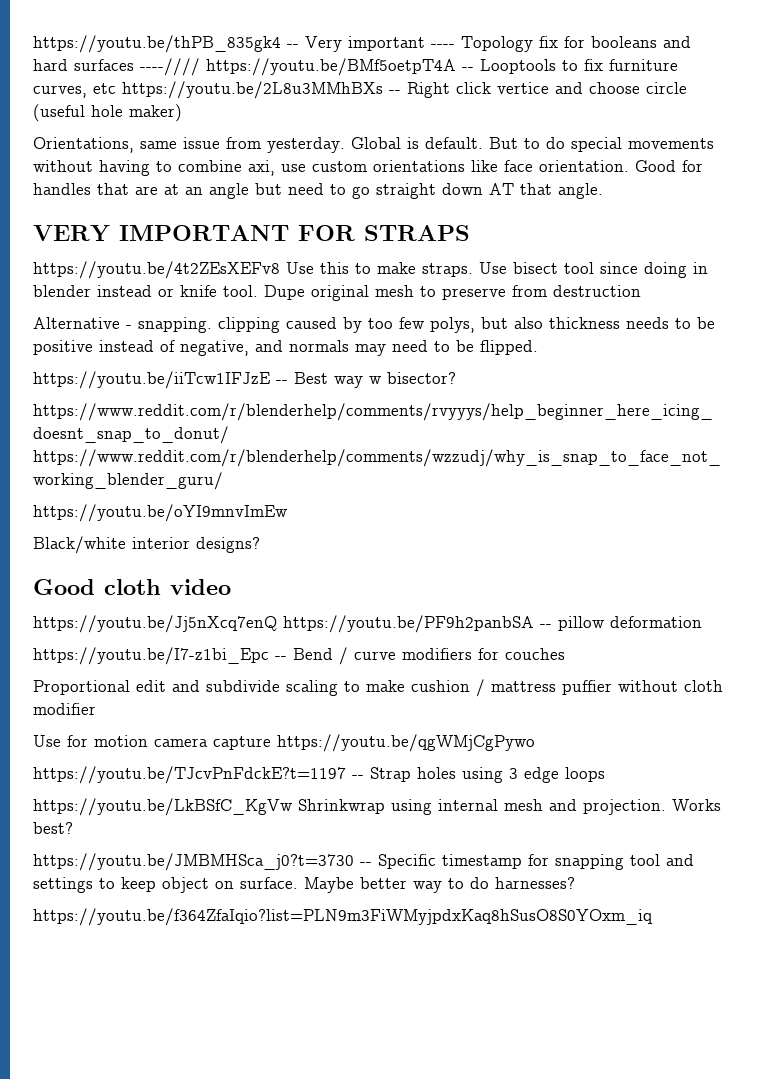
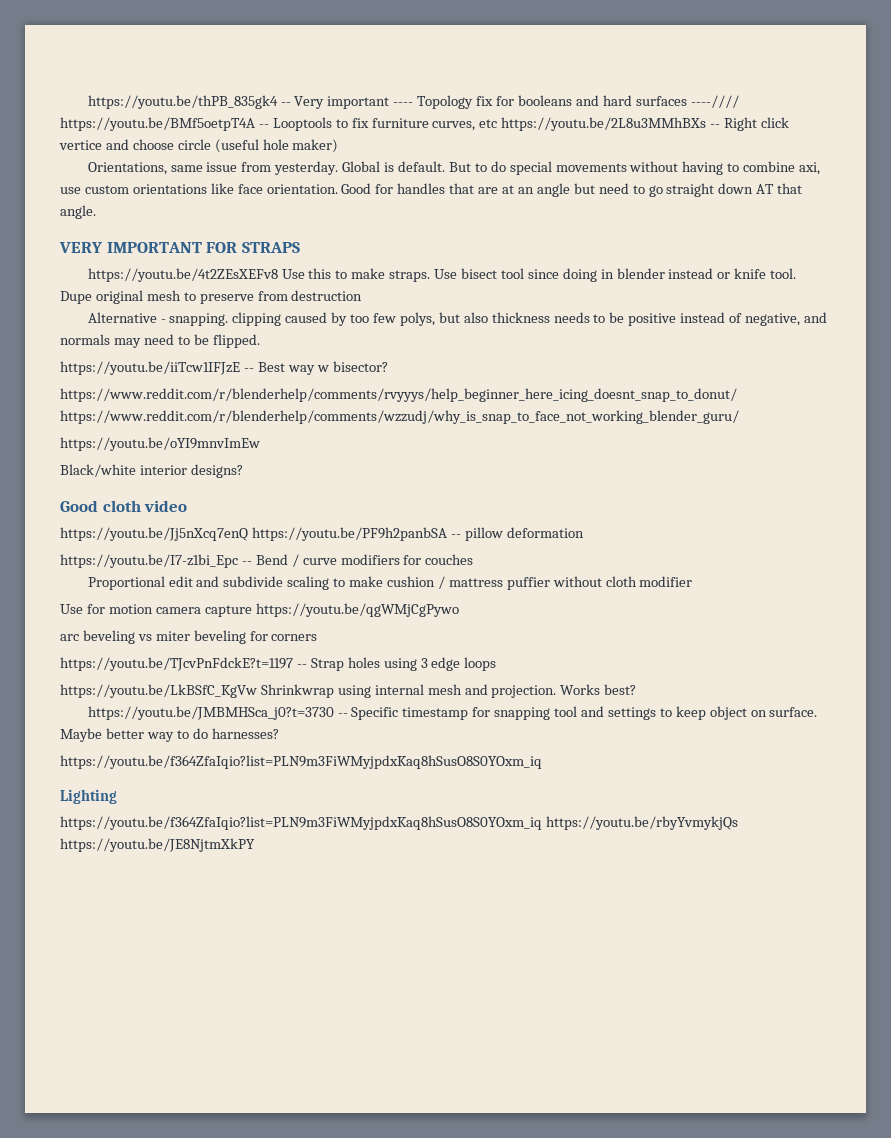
(535, 743) none -> [60,630,318,644] // arc beveling vs miter beveling for corners
(653, 917) none -> [60,789,117,804] [60,816,738,830] [60,838,255,852] // Lighting // https://youtu.be/f364ZfaIqio?list=PLN9m3FiWMyjpdxKaq8hSusO8S0YOxm_iq https://youtu.be/rbyYvmykjQs https://youtu.be/JE8NjtmXkPY

